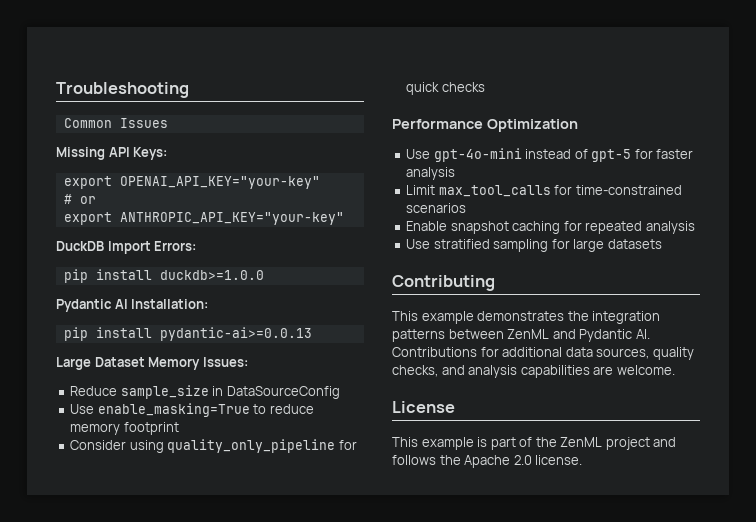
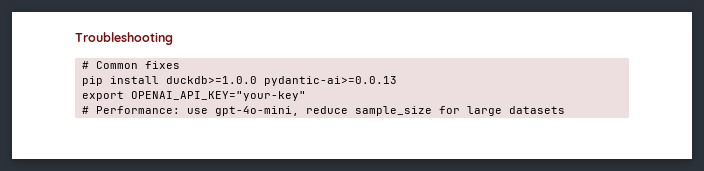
[63,118,168,128] [56,147,168,160] [63,176,320,189] [63,194,96,204] [63,212,344,225] [56,241,197,254] [63,269,264,283] [56,299,209,312] [63,327,312,341] [56,357,248,370] [70,385,340,399] [70,403,314,417] [70,422,179,435] [70,439,357,453] [406,82,485,95] [392,119,578,132] [406,148,694,162] [406,167,456,180] [406,185,682,197] [406,203,467,213] [406,221,695,234] [406,239,662,252] [392,275,495,291] [392,311,661,324] [392,329,650,342] [392,347,694,360] [392,365,675,378] [392,401,455,413] [392,437,677,450] [392,455,583,468] Common Issues // Missing API Keys: // export OPENAI_API_KEY="your-key" // # or // export ANTHROPIC_API_KEY="your-key" // DuckDB Import Errors: // pip install duckdb>=1.0.0 // Pydantic AI Installation: // pip install pydantic-ai>=0.0.13 // Large Dataset Memory Issues: // Reduce sample_size in DataSourceConfig // Use enable_masking=True to reduce memory footprint // Consider using quality_only_pipeline for quick checks // Performance Optimization // Use gpt-4o-mini instead of gpt-5 for faster analysis // Limit max_tool_calls for time-constrained scenarios // Enable snapshot caching for repeated analysis // Use stratified sampling for large datasets // Contributing // This example demonstrates the integration patterns between ZenML and Pydantic AI. Contributions for additional data sources, quality checks, and analysis capabilities are welcome. // License // This example is part of the ZenML project and follows the Apache 2.0 license. -> [81,61,180,69] [81,76,397,86] [81,91,306,101] [81,106,565,116] # Common fixes // pip install duckdb>=1.0.0 pydantic-ai>=0.0.13 // export OPENAI_API_KEY="your-key" // # Performance: use gpt-4o-mini, reduce sample_size for large datasets

